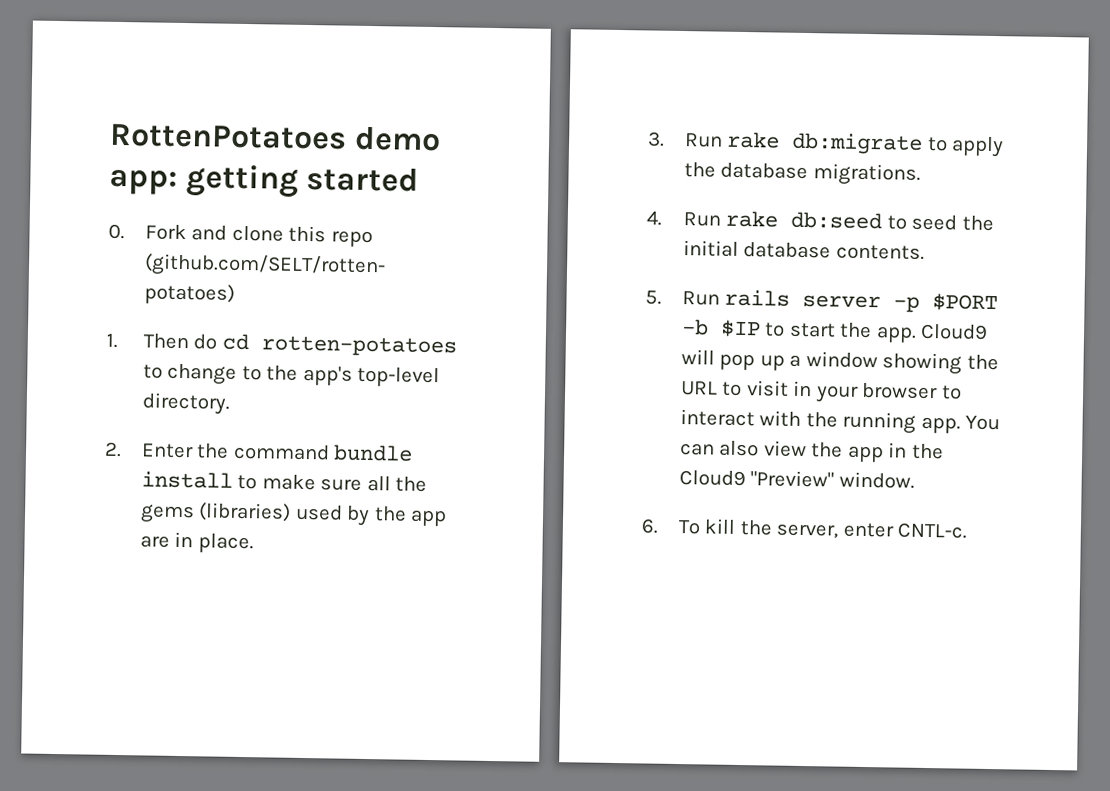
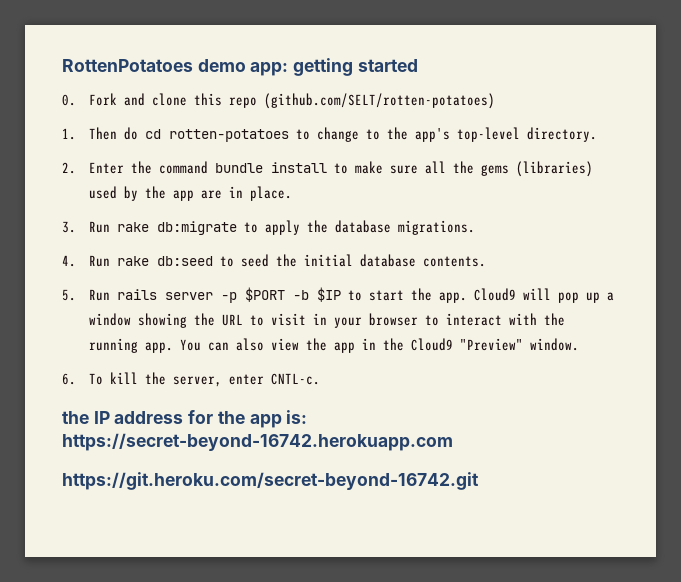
(968, 530) none -> [62,410,308,428] [62,433,453,451] [62,472,479,490] // the IP address for the app is: https://secret-beyond-16742.herokuapp.com // https://git.heroku.com/secret-beyond-16742.git

